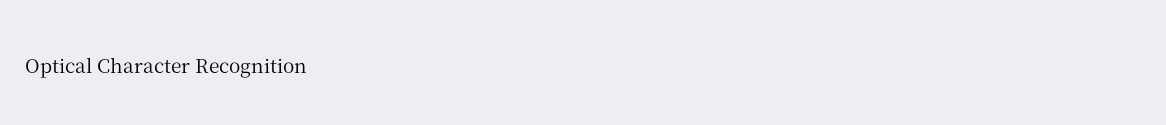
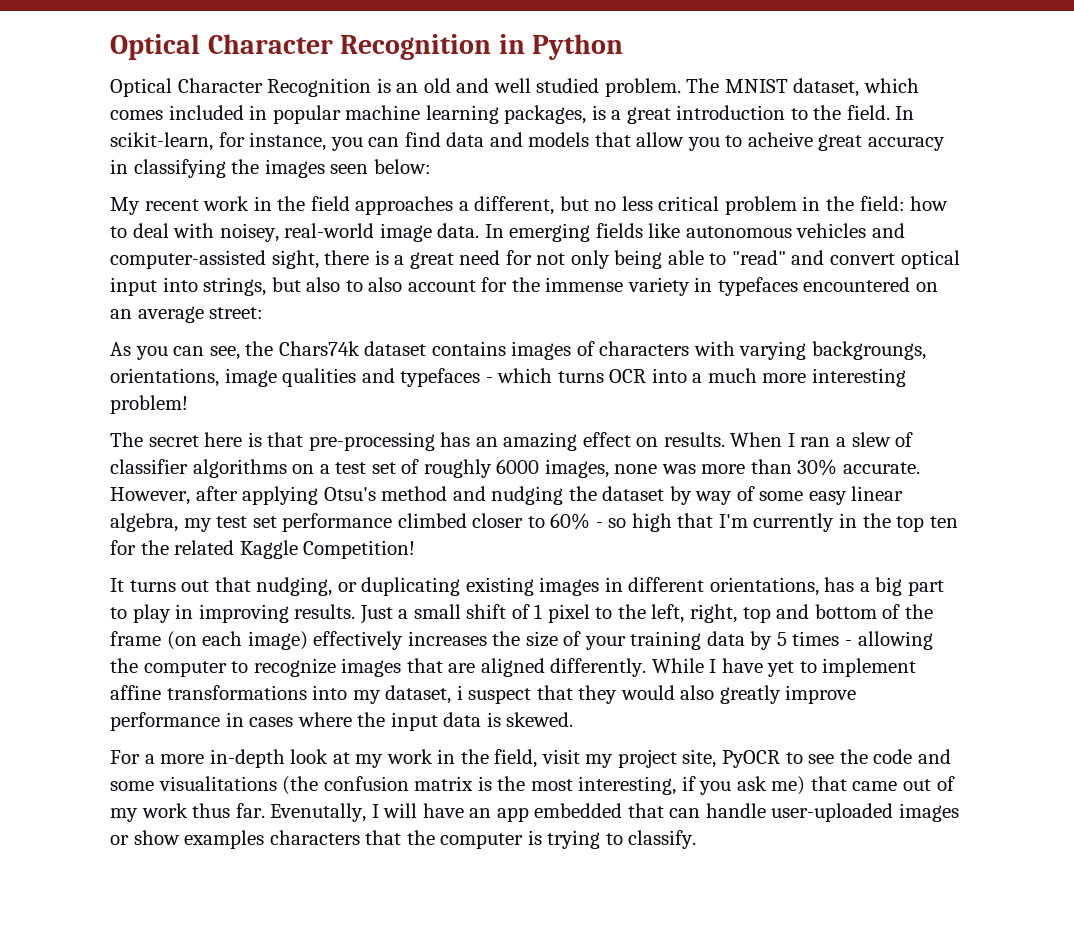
[25,57,308,78] Optical Character Recognition -> [110,34,624,60] [110,78,919,97] [110,105,915,124] [110,132,946,151] [110,159,431,178] [110,196,949,215] [110,223,905,242] [110,250,960,269] [110,277,939,296] [110,306,264,323] [110,341,926,360] [110,368,906,387] [110,395,188,414] [110,432,914,451] [110,459,921,478] [110,486,904,505] [110,513,958,532] [110,540,416,559] [110,577,945,596] [110,604,933,624] [110,631,933,650] [110,658,917,677] [110,685,857,704] [110,712,574,731] [110,749,951,768] [110,776,955,795] [110,803,960,822] [110,830,697,849] Optical Character Recognition in Python // Optical Character Recognition is an old and well studied problem. The MNIST dataset, which comes included in popular machine learning packages, is a great introduction to the field. In scikit-learn, for instance, you can find data and models that allow you to acheive great accuracy in classifying the images seen below: // My recent work in the field approaches a different, but no less critical problem in the field: how to deal with noisey, real-world image data. In emerging fields like autonomous vehicles and computer-assisted sight, there is a great need for not only being able to "read" and convert optical input into strings, but also to also account for the immense variety in typefaces encountered on an average street: // As you can see, the Chars74k dataset contains images of characters with varying backgroungs, orientations, image qualities and typefaces - which turns OCR into a much more interesting problem! // The secret here is that pre-processing has an amazing effect on results. When I ran a slew of classifier algorithms on a test set of roughly 6000 images, none was more than 30% accurate. However, after applying Otsu's method and nudging the dataset by way of some easy linear algebra, my test set performance climbed closer to 60% - so high that I'm currently in the top ten for the related Kaggle Competition! // It turns out that nudging, or duplicating existing images in different orientations, has a big part to play in improving results. Just a small shift of 1 pixel to the left, right, top and bottom of the frame (on each image) effectively increases the size of your training data by 5 times - allowing the computer to recognize images that are aligned differently. While I have yet to implement affine transformations into my dataset, i suspect that they would also greatly improve performance in cases where the input data is skewed. // For a more in-depth look at my work in the field, visit my project site, PyOCR to see the code and some visualitations (the confusion matrix is the most interesting, if you ask me) that came out of my work thus far. Evenutally, I will have an app embedded that can handle user-uploaded images or show examples characters that the computer is trying to classify.

